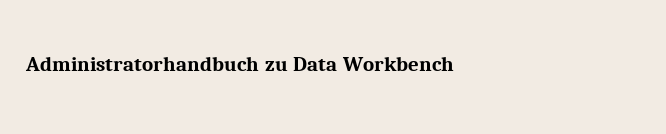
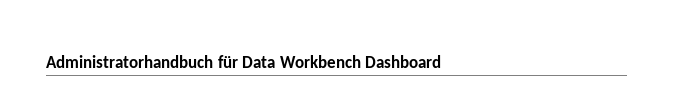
[264,60,288,71] zu -> [217,55,238,68] für
(454, 63) none -> [365,55,442,68] Dashboard

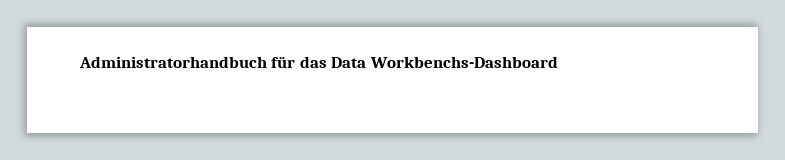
[242,55,442,68] Data Workbench Dashboard -> [299,56,558,68] das Data Workbenchs-Dashboard

